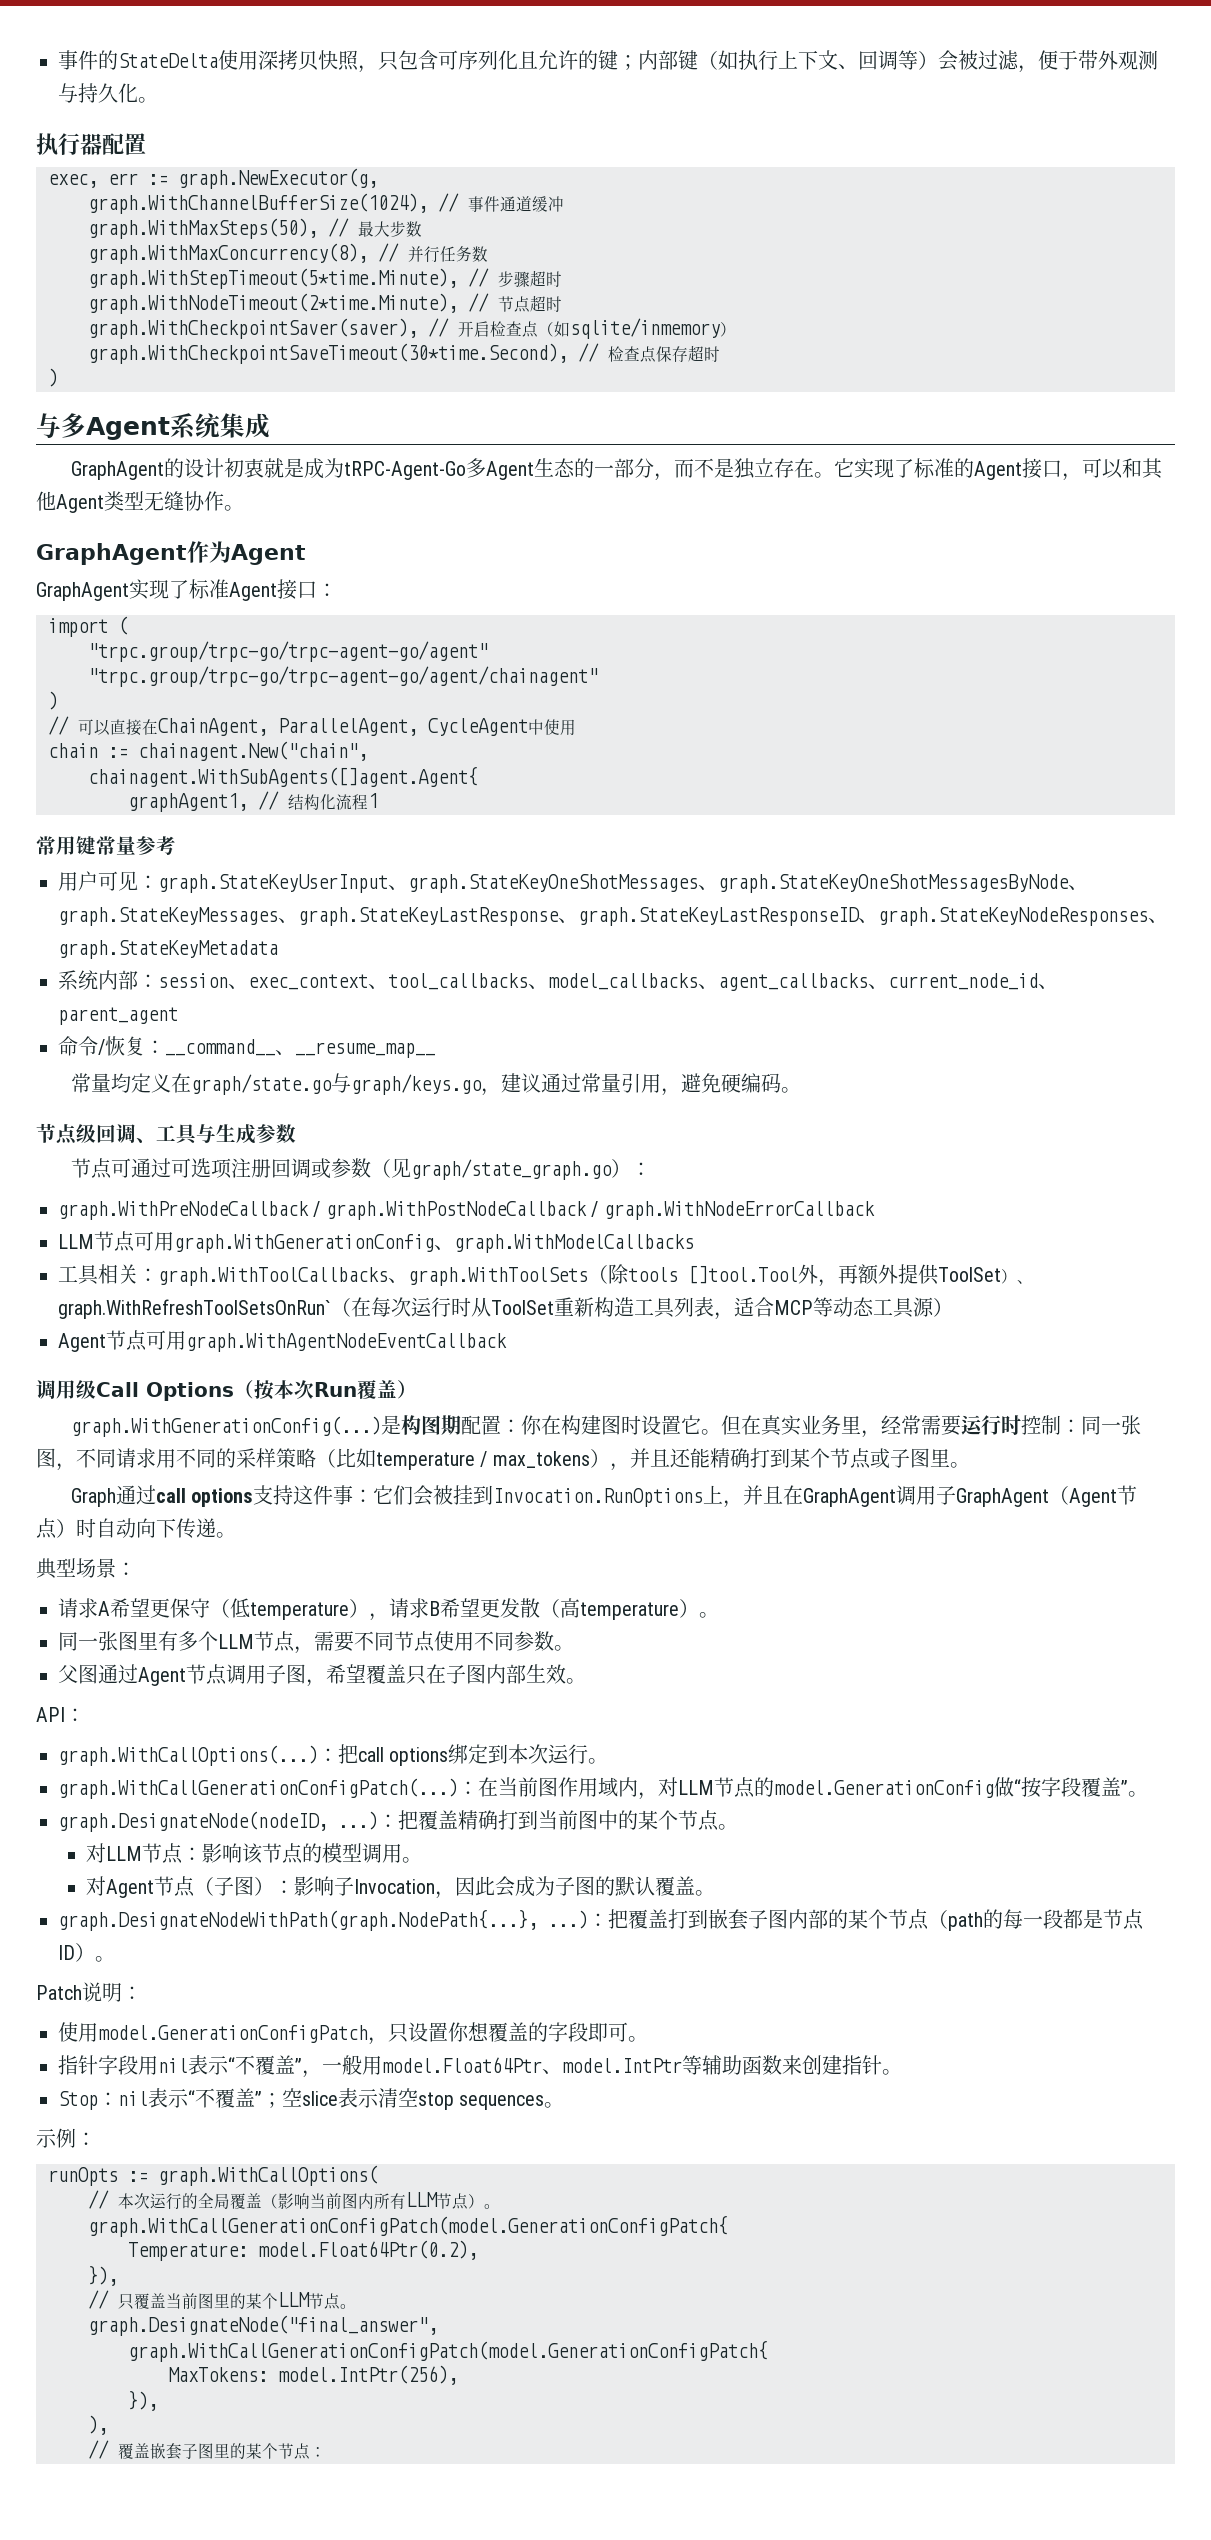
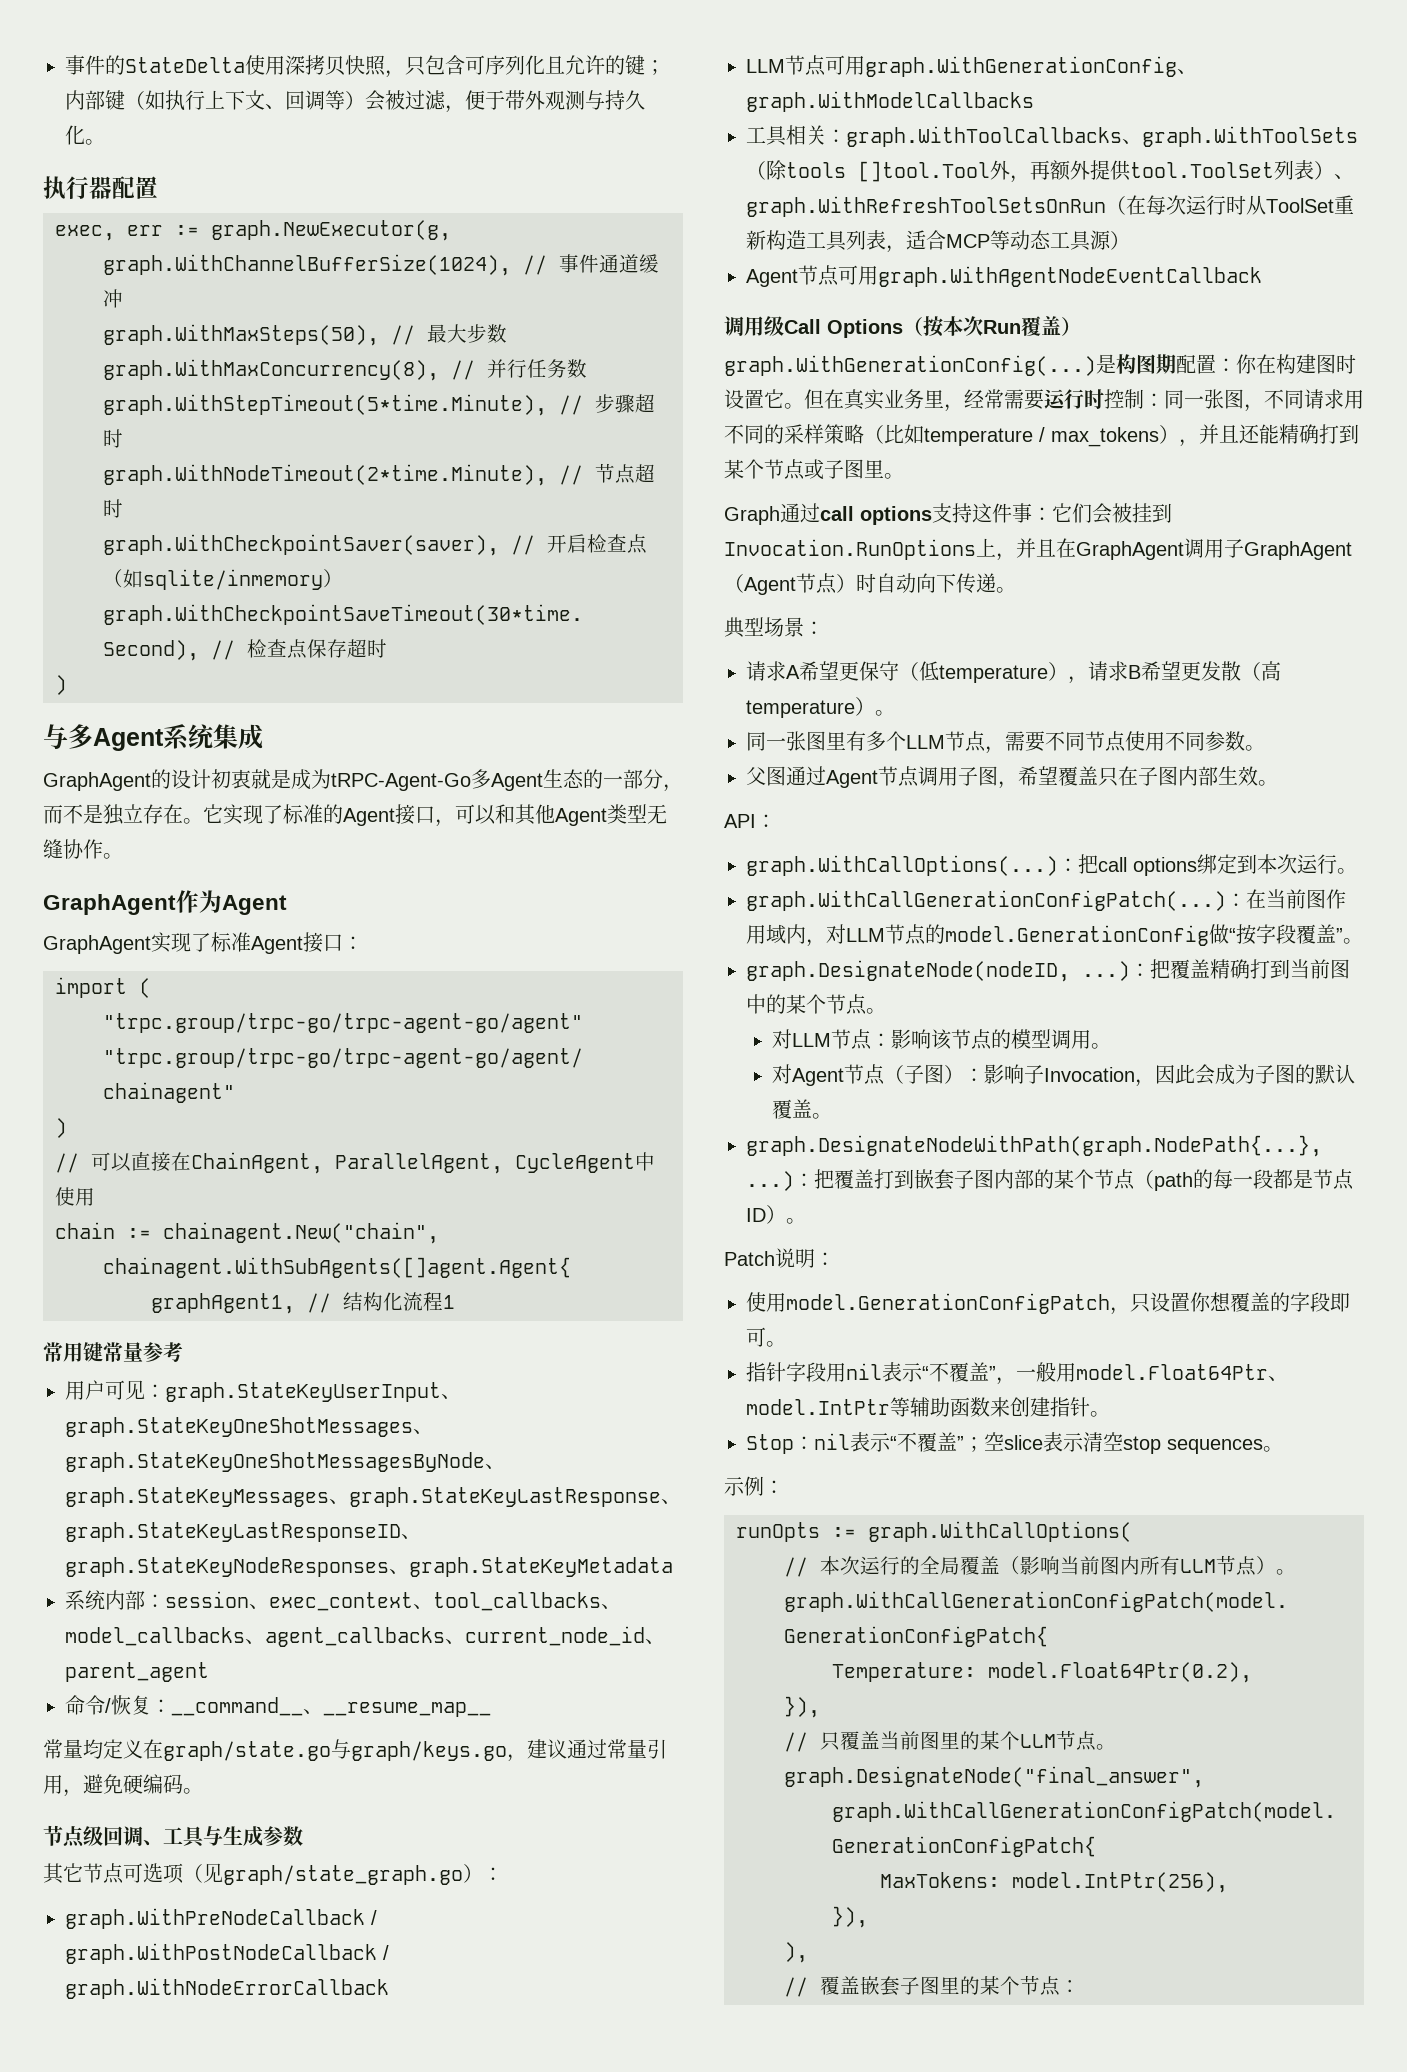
[70,1158,371,1179] 节点可通过可选项注册回调或参数 -> [43,1863,184,1884] 其它节点可选项
[938,1267,1033,1284] [58,1299,331,1319] ToolSet）、graph.WithRefreshToolSetsOnRun` -> [1130,160,1354,180] [746,196,1106,217] tool.ToolSet列表）、graph.WithRefreshToolSetsOnRun

